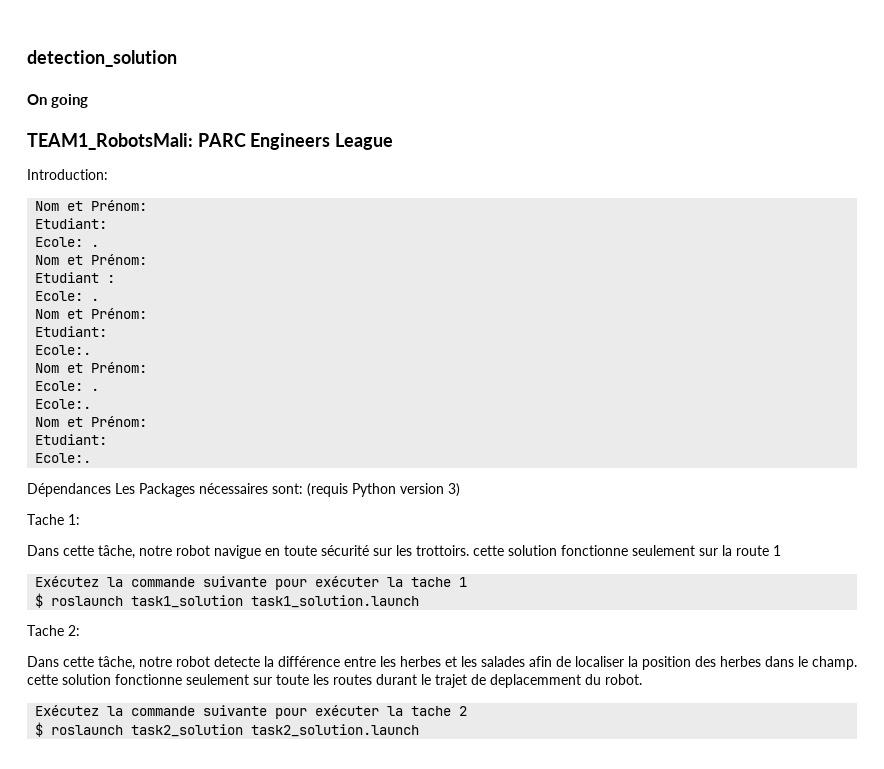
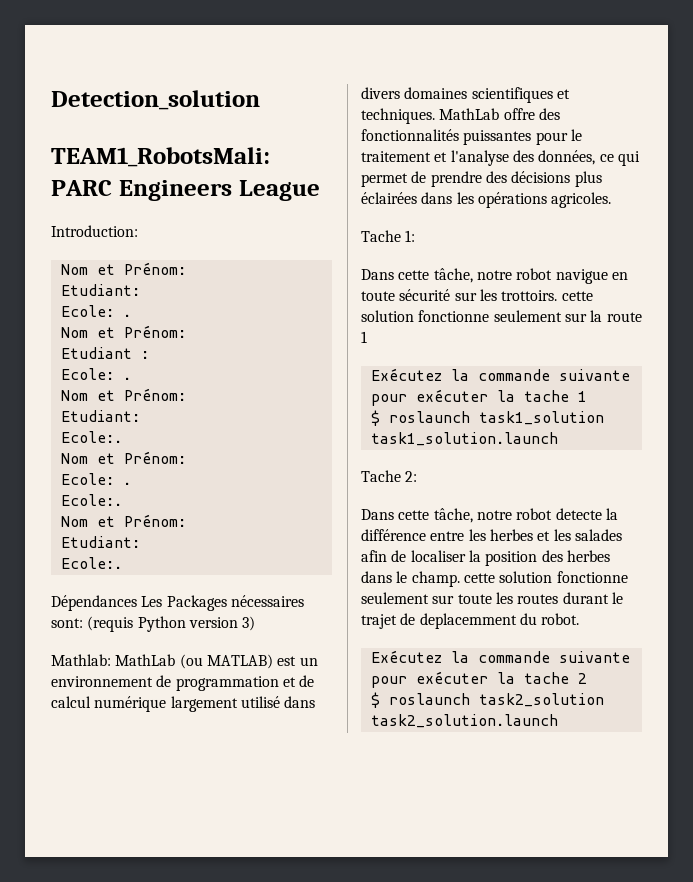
[27,50,177,67] [27,94,89,108] detection_solution // On going -> [51,90,260,110] Detection_solution
(460, 490) none -> [51,654,318,669] [51,675,315,691] [51,696,316,712] [361,87,570,103] [361,108,560,124] [361,129,582,145] [361,150,640,166] [361,171,602,187] [361,192,612,208] // Mathlab: MathLab (ou MATLAB) est un environnement de programmation et de calcul numérique largement utilisé dans divers domaines scientifiques et techniques. MathLab offre des fonctionnalités puissantes pour le traitement et l'analyse des données, ce qui permet de prendre des décisions plus éclairées dans les opérations agricoles.

